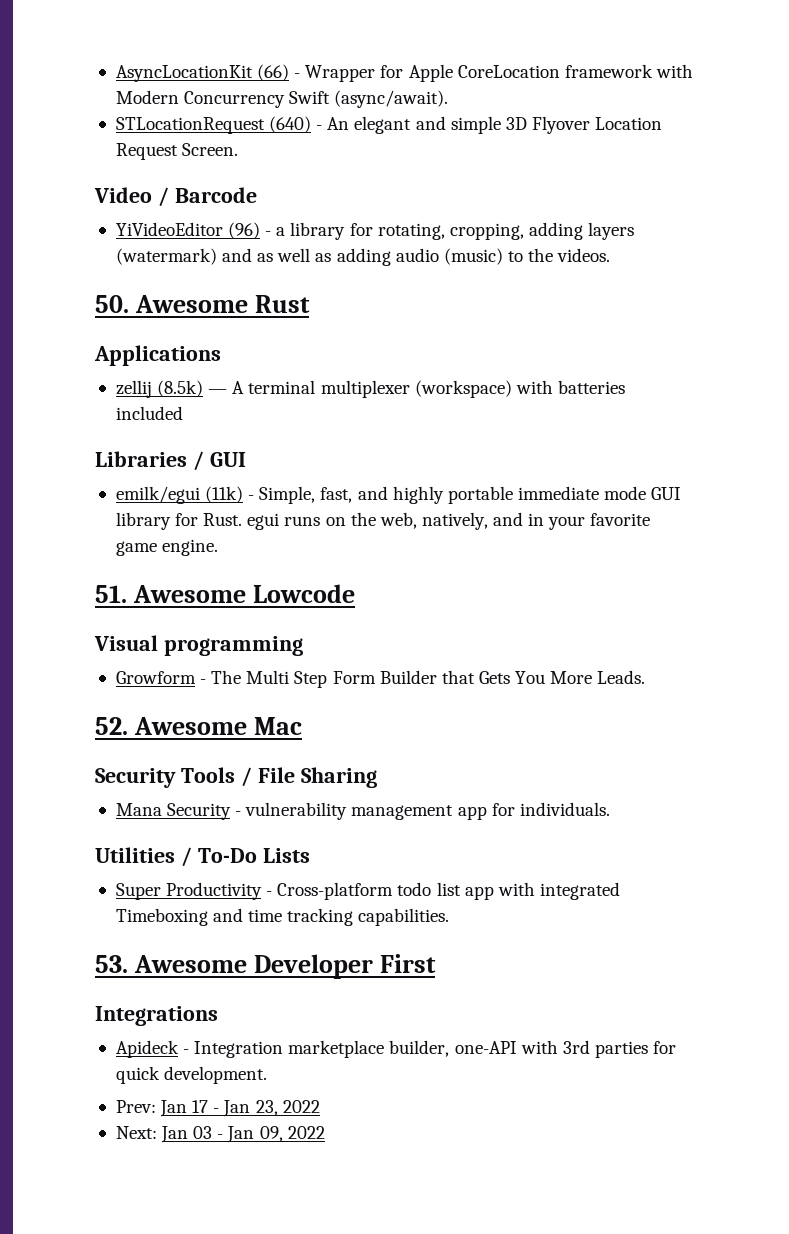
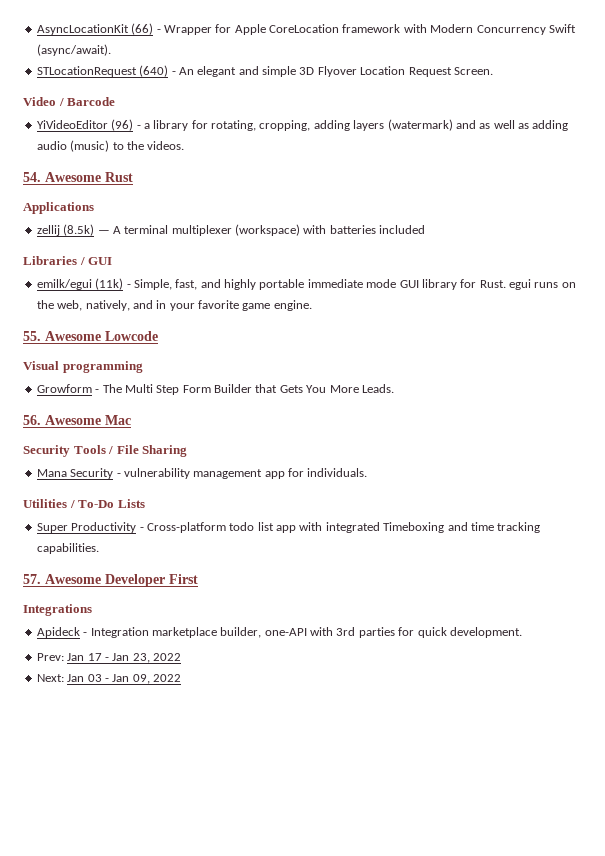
[95,295,129,313] 50. -> [23,172,41,182] 54.
[95,585,127,603] 51. -> [23,331,41,341] 55.
[95,717,128,735] 52. -> [23,415,41,425] 56.
[95,955,128,973] 53. -> [23,574,41,584] 57.

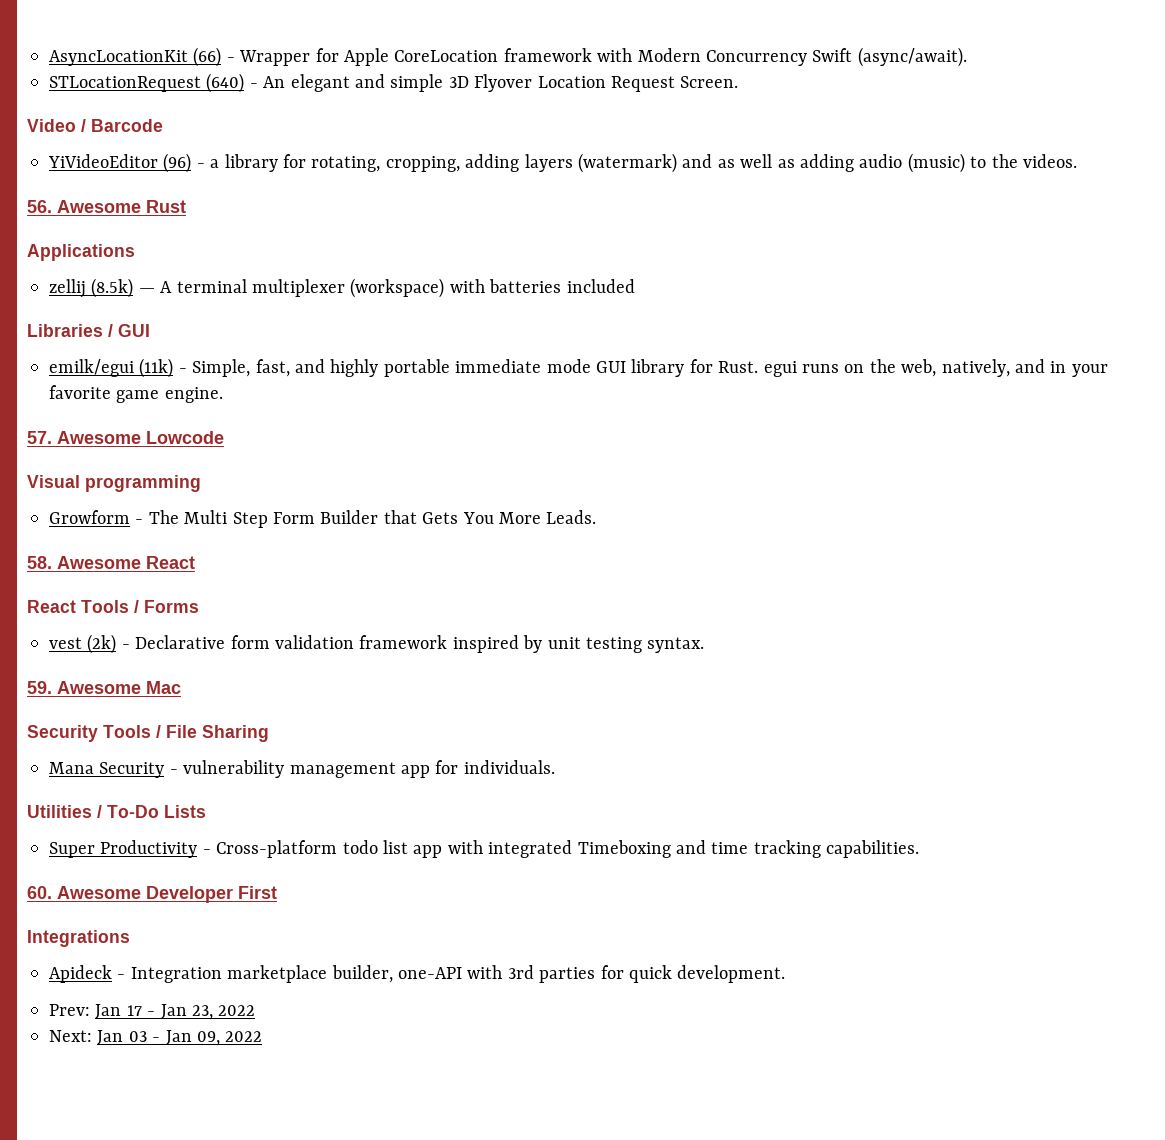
[23,172,41,182] 54. -> [27,200,52,213] 56.
[23,331,41,341] 55. -> [27,431,52,444] 57.
[23,415,41,425] 56. -> [27,556,195,569] [27,600,199,613] [49,634,705,654] [27,681,52,694] 58. Awesome React // React Tools / Forms // vest (2k) - Declarative form validation framework inspired by unit testing syntax. // 59.
[23,574,41,584] 57. -> [27,886,52,899] 60.

